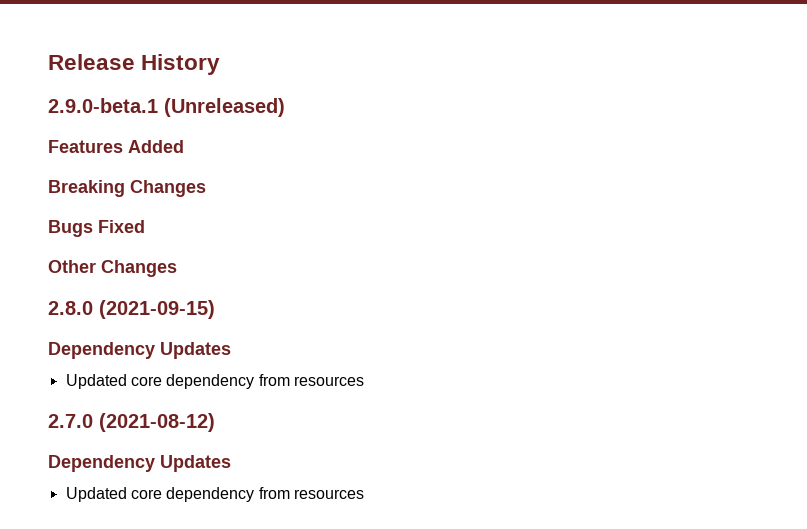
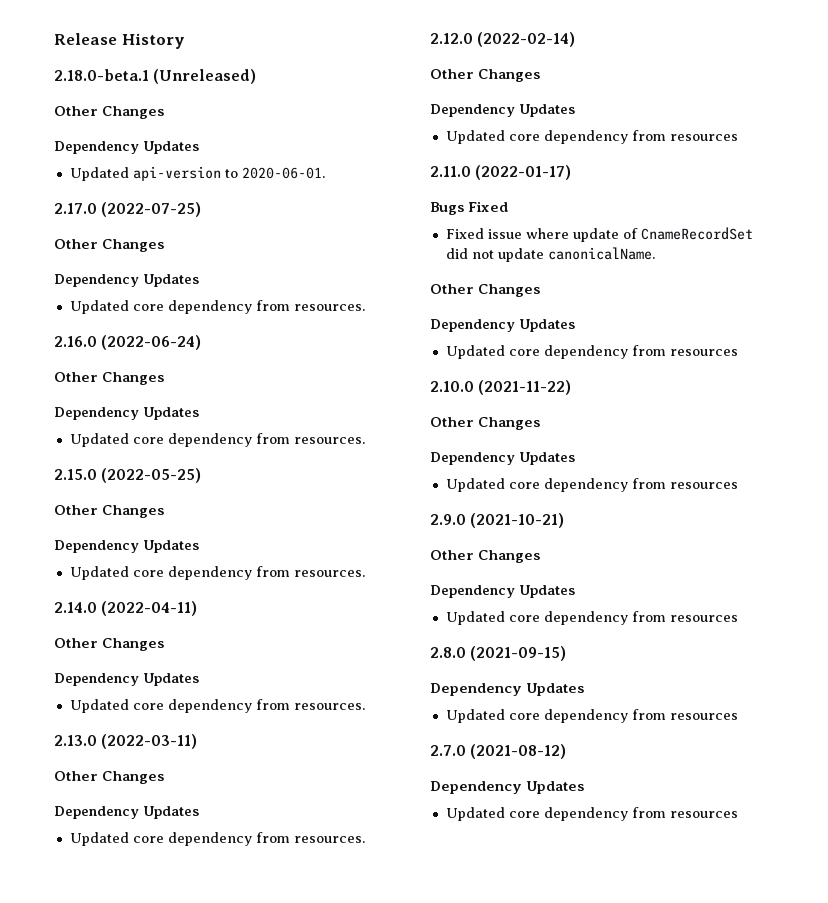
[48,98,158,113] 2.9.0-beta.1 -> [54,69,149,81] 2.18.0-beta.1
[48,140,184,153] [48,180,206,197] [48,220,145,237] [48,260,177,277] Features Added // Breaking Changes // Bugs Fixed // Other Changes -> [54,106,165,119] [54,141,199,154] [69,166,325,181] [54,202,202,217] [54,239,165,252] [54,274,199,287] [69,300,365,314] [54,335,202,350] [54,372,165,385] [54,407,199,420] [69,433,365,447] [54,468,202,483] [54,505,165,518] [54,540,199,553] [69,566,365,580] [54,601,198,616] [54,638,165,651] [54,673,199,686] [69,699,365,713] [54,734,198,749] [54,771,165,784] [54,806,199,819] [69,832,365,846] [430,32,576,47] [430,69,541,82] [430,104,575,117] [445,130,738,144] [430,165,572,180] [430,201,509,215] [445,227,753,242] [445,247,655,262] [430,284,541,297] [430,319,575,332] [445,345,738,359] [430,380,572,395] [430,417,541,430] [430,452,575,465] [445,478,738,492] [430,513,565,528] [430,550,541,563] [430,585,575,598] [445,611,738,625] Other Changes // Dependency Updates // Updated api-version to 2020-06-01. // 2.17.0 (2022-07-25) // Other Changes // Dependency Updates // Updated core dependency from resources. // 2.16.0 (2022-06-24) // Other Changes // Dependency Updates // Updated core dependency from resources. // 2.15.0 (2022-05-25) // Other Changes // Dependency Updates // Updated core dependency from resources. // 2.14.0 (2022-04-11) // Other Changes // Dependency Updates // Updated core dependency from resources. // 2.13.0 (2022-03-11) // Other Changes // Dependency Updates // Updated core dependency from resources. // 2.12.0 (2022-02-14) // Other Changes // Dependency Updates // Updated core dependency from resources // 2.11.0 (2022-01-17) // Bugs Fixed // Fixed issue where update of CnameRecordSet did not update canonicalName. // Other Changes // Dependency Updates // Updated core dependency from resources // 2.10.0 (2021-11-22) // Other Changes // Dependency Updates // Updated core dependency from resources // 2.9.0 (2021-10-21) // Other Changes // Dependency Updates // Updated core dependency from resources

